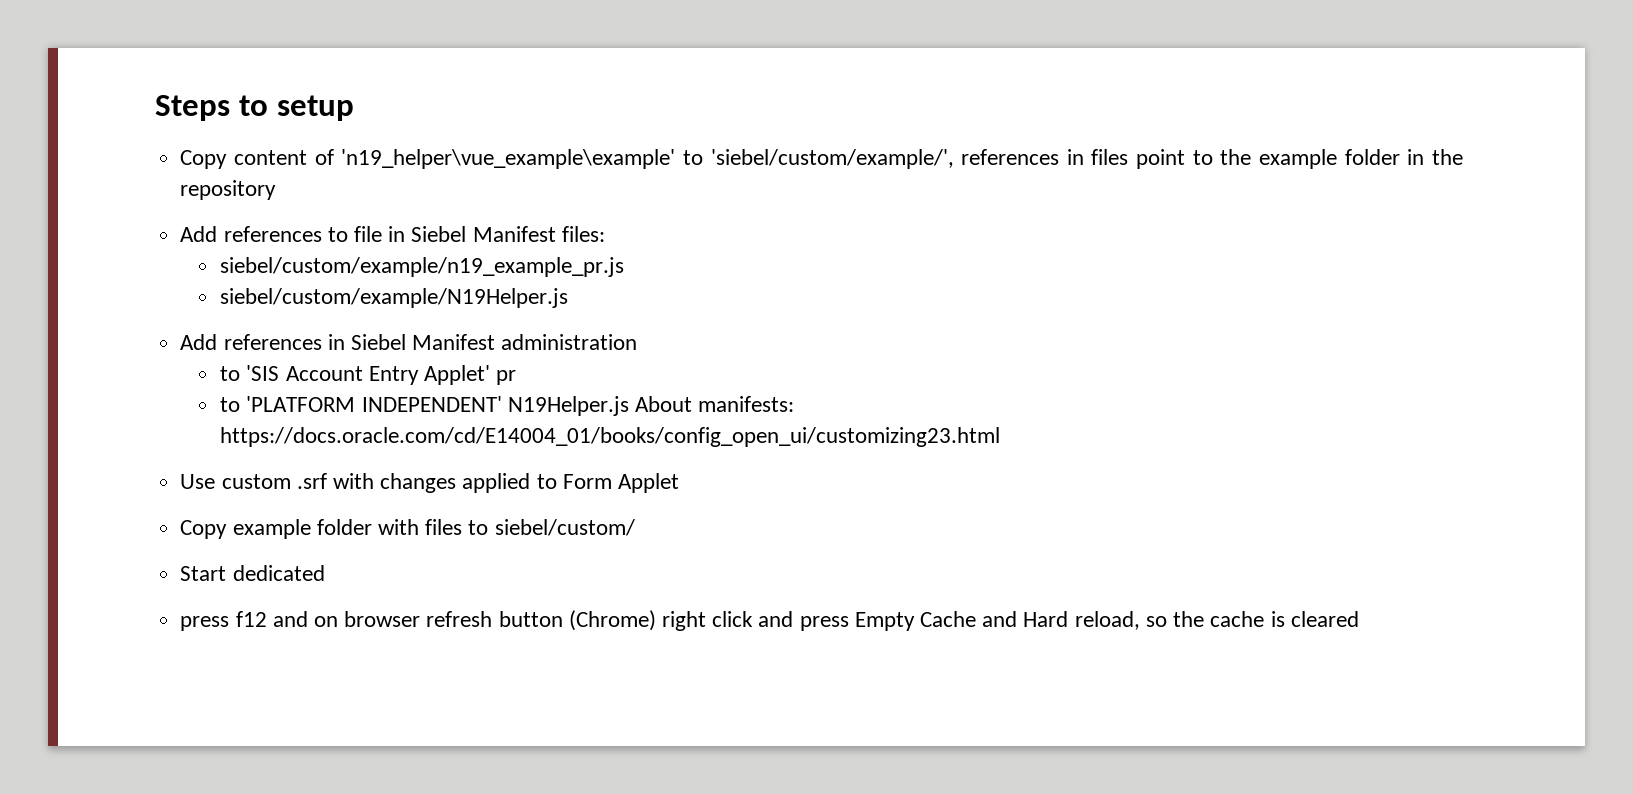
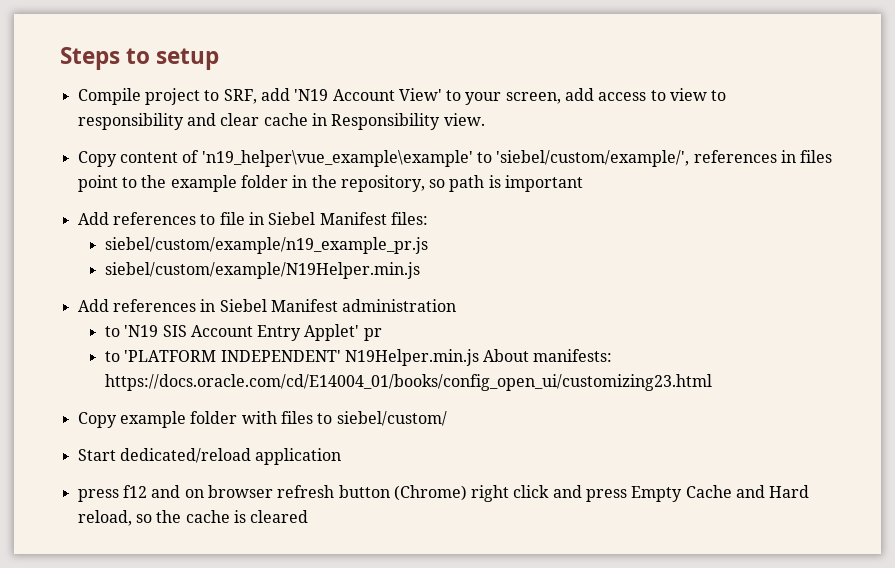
(354, 108) none -> [77,88,727,105] [77,113,485,130] // Compile project to SRF, add 'N19 Account View' to your screen, add access to view to responsibility and clear cache in Responsibility view.
[180,180,277,200] repository -> [340,175,584,192] repository, so path is important
[220,288,569,308] siebel/custom/example/N19Helper.js -> [104,262,420,279] siebel/custom/example/N19Helper.min.js
[246,365,280,381] 'SIS -> [124,325,187,337] 'N19 SIS
[507,396,629,416] N19Helper.js -> [344,349,479,366] N19Helper.min.js
[180,473,679,493] // Use custom .srf with changes applied to Form Applet -> (712, 382) none
[232,565,325,581] dedicated -> [119,448,342,465] dedicated/reload application

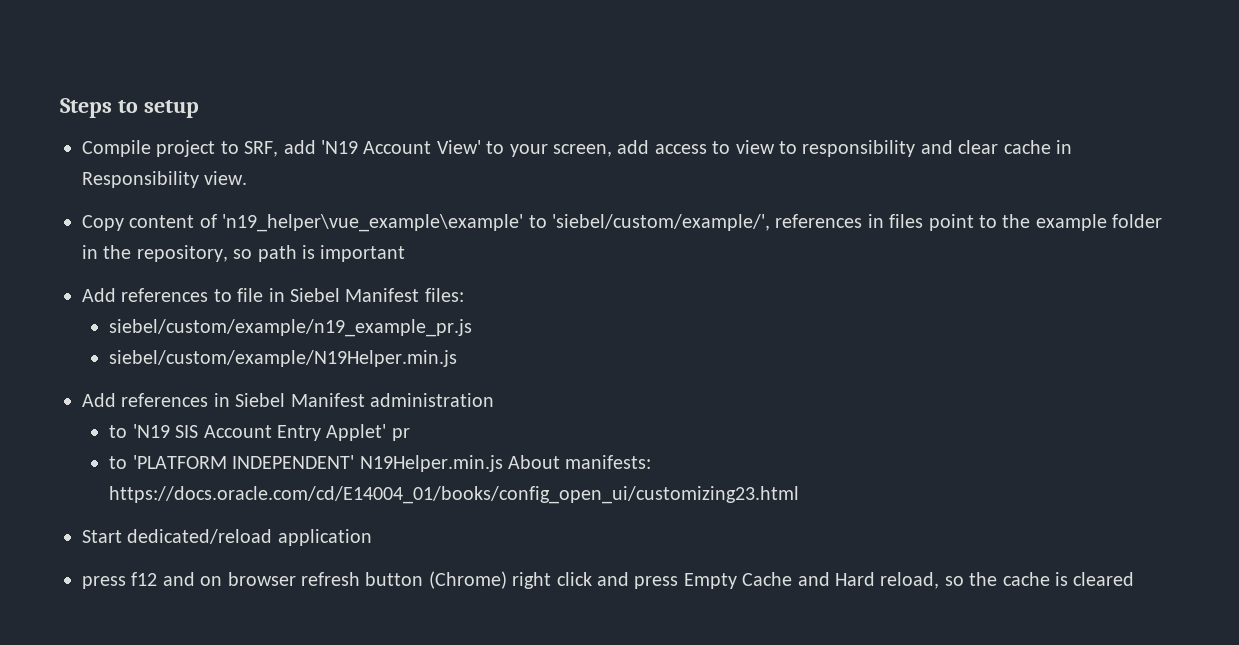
[77,411,447,428] // Copy example folder with files to siebel/custom/ -> (800, 495) none

